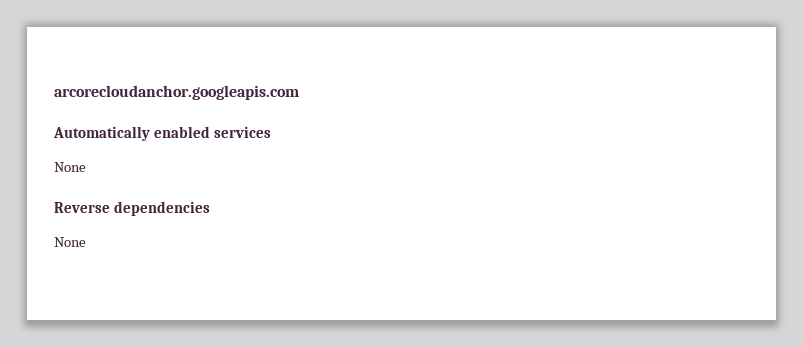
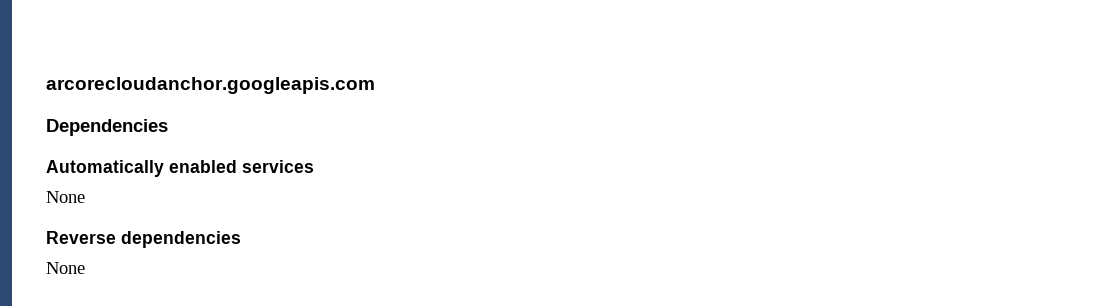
(299, 92) none -> [46,119,168,136] // Dependencies

